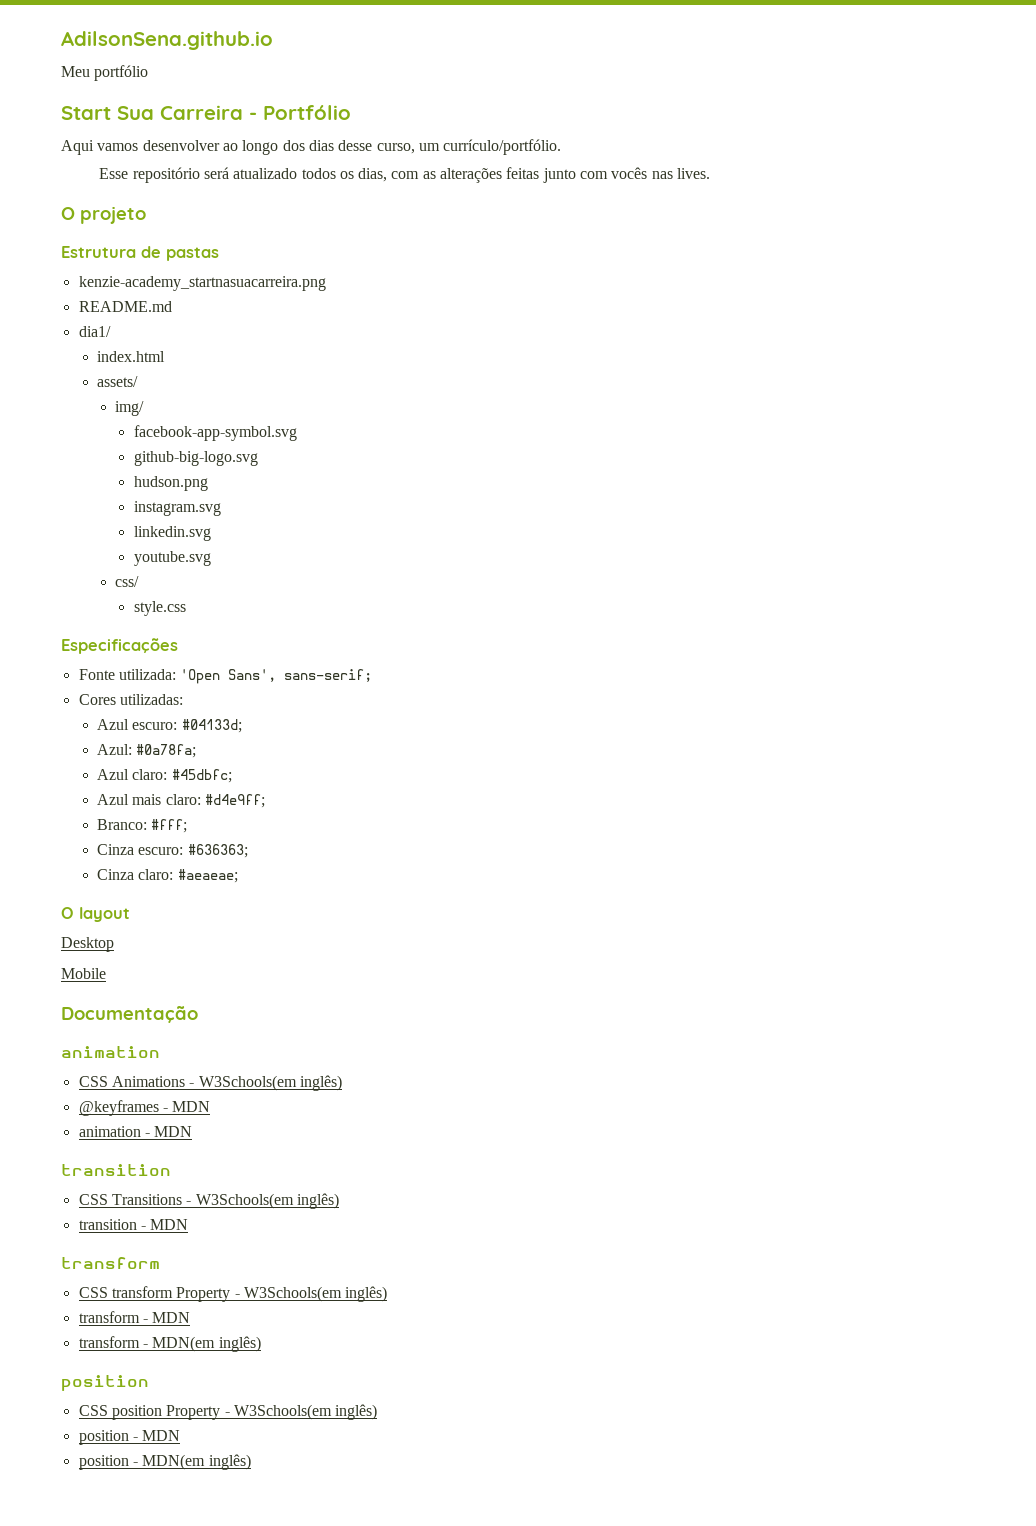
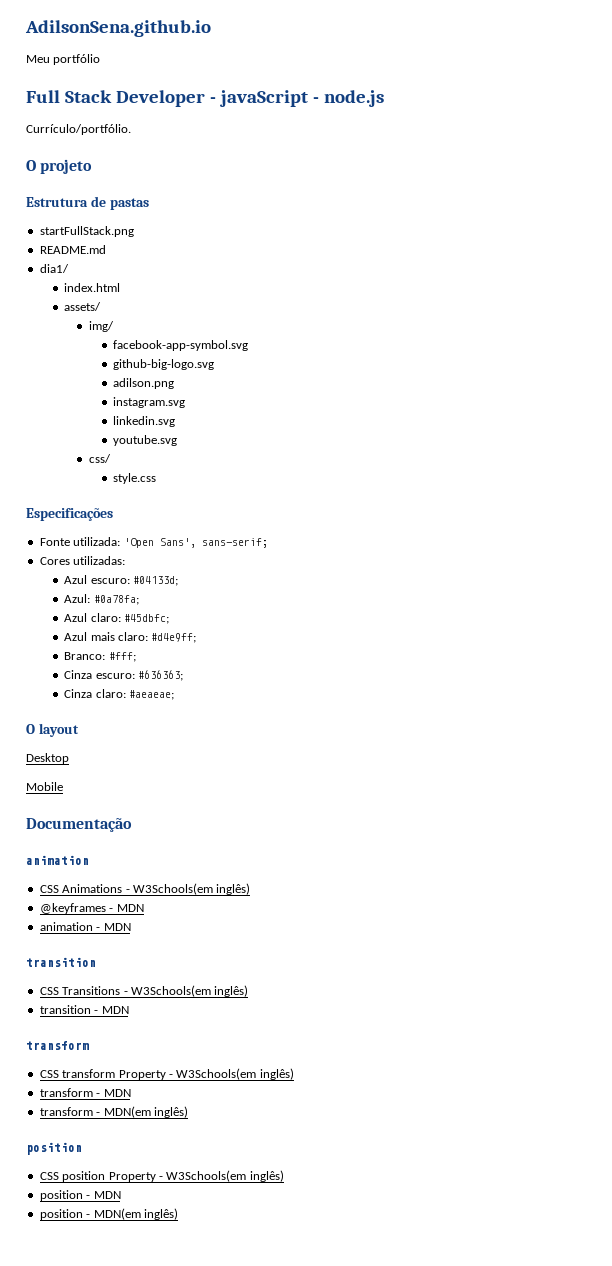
[61,105,351,120] [61,139,562,155] [99,167,711,183] Start Sua Carreira - Portfólio // Aqui vamos desenvolver ao longo dos dias desse curso, um currículo/portfólio. // Esse repositório será atualizado todos os dias, com as alterações feitas junto com vocês nas lives. -> [26,90,384,107] [26,124,131,135] Full Stack Developer - javaScript - node.js // Currículo/portfólio.
[78,276,326,291] kenzie-academy_startnasuacarreira.png -> [39,226,134,237] startFullStack.png
[133,476,208,491] hudson.png -> [112,378,174,389] adilson.png

